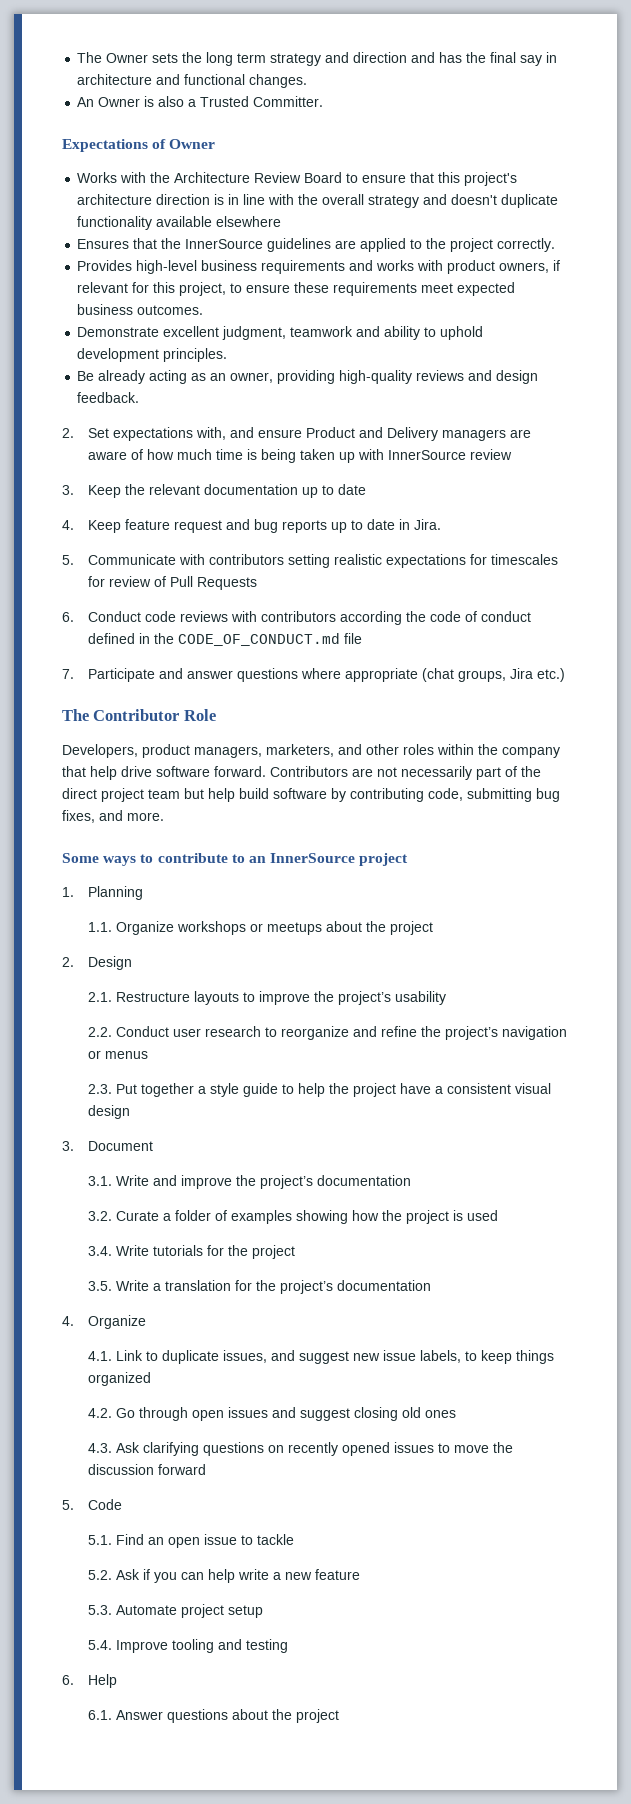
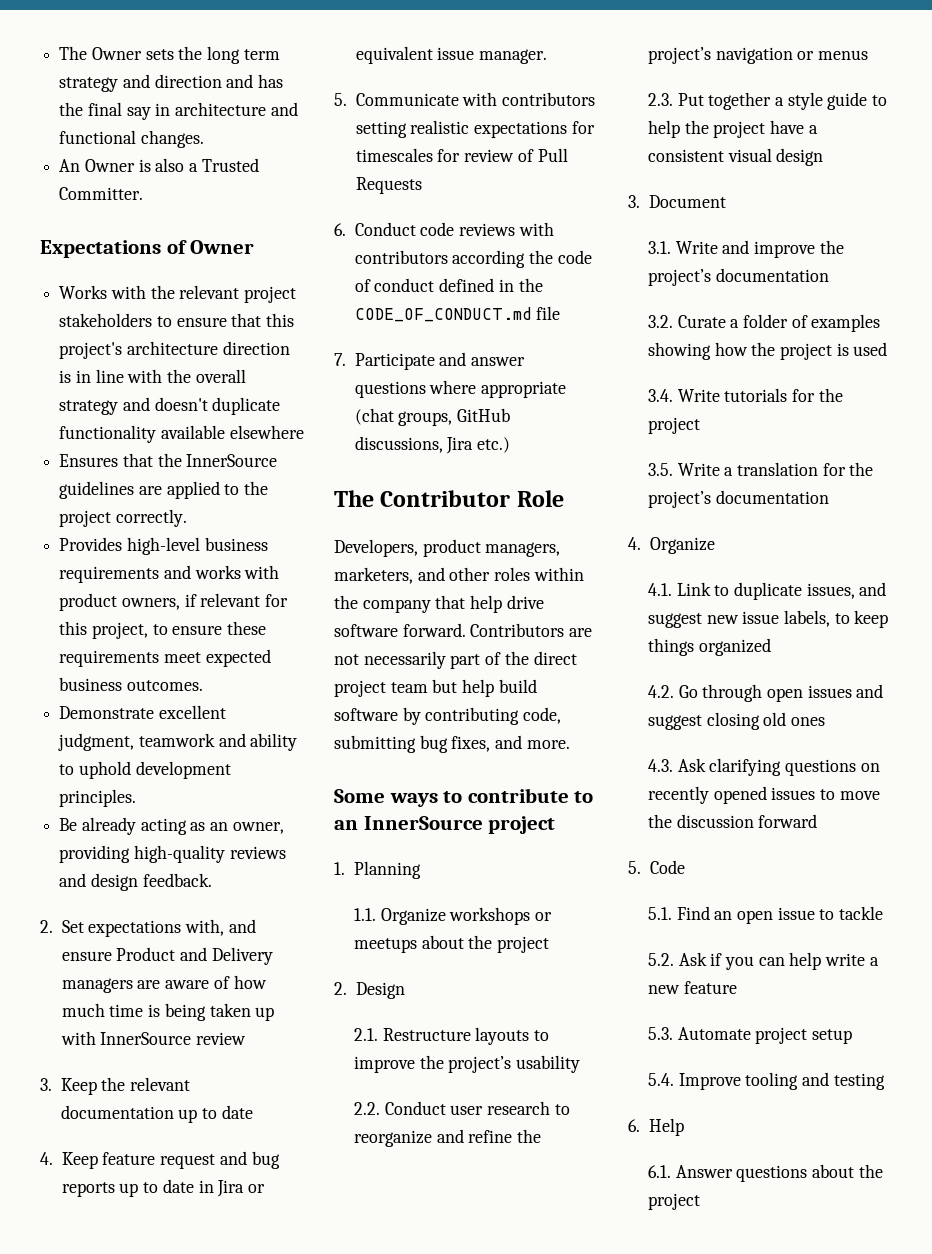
[174,172,343,183] Architecture Review Board -> [179,285,297,303] [59,313,153,327] relevant project stakeholders
[413,519,441,530] Jira. -> [217,1180,266,1197] [355,46,548,64] Jira or equivalent issue manager.
(506, 676) none -> [457,408,511,422] [354,436,443,453] GitHub discussions,

